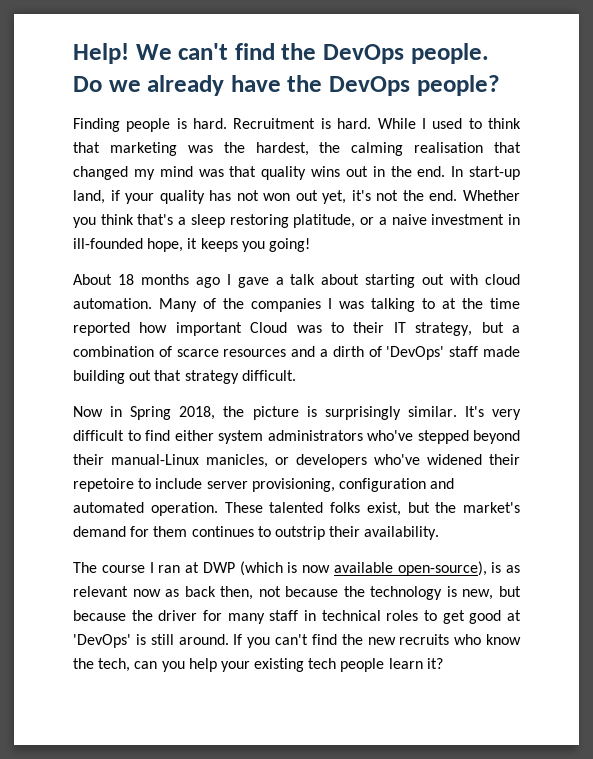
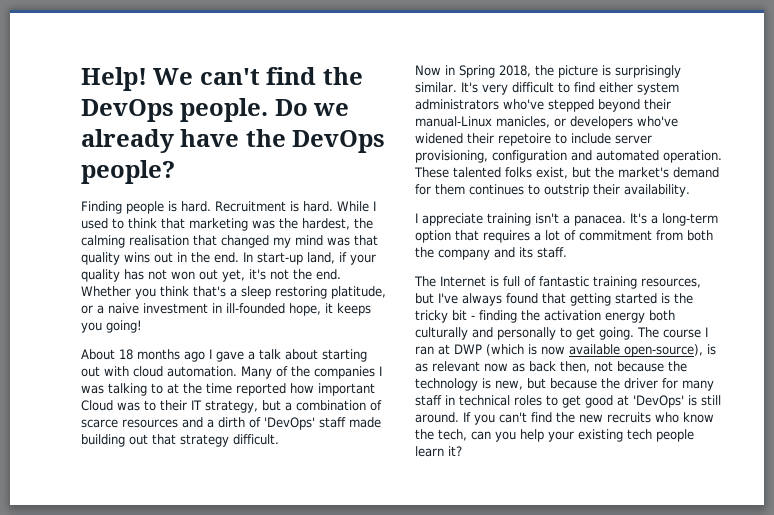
(440, 533) none -> [415,213,718,226] [415,230,713,243] [415,247,567,260] [414,276,701,289] [415,293,693,306] [415,310,675,323] [415,327,634,340] I appreciate training isn't a panacea. It's a long-term option that requires a lot of commitment from both the company and its staff. // The Internet is full of fantastic training resources, but I've always found that getting started is the tricky bit - finding the activation energy both culturally and personally to get going.

